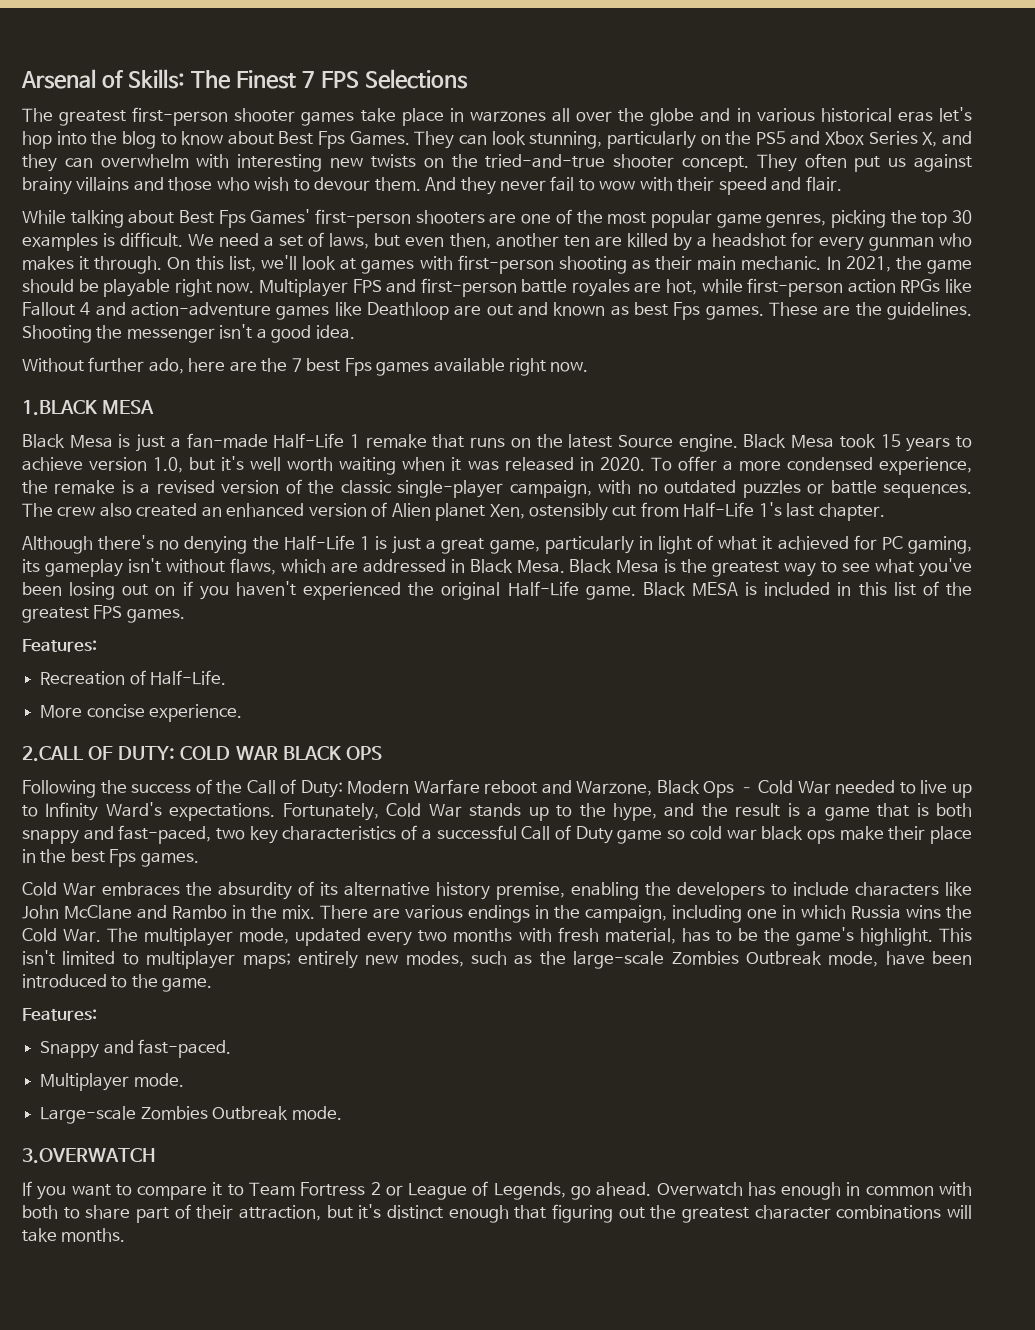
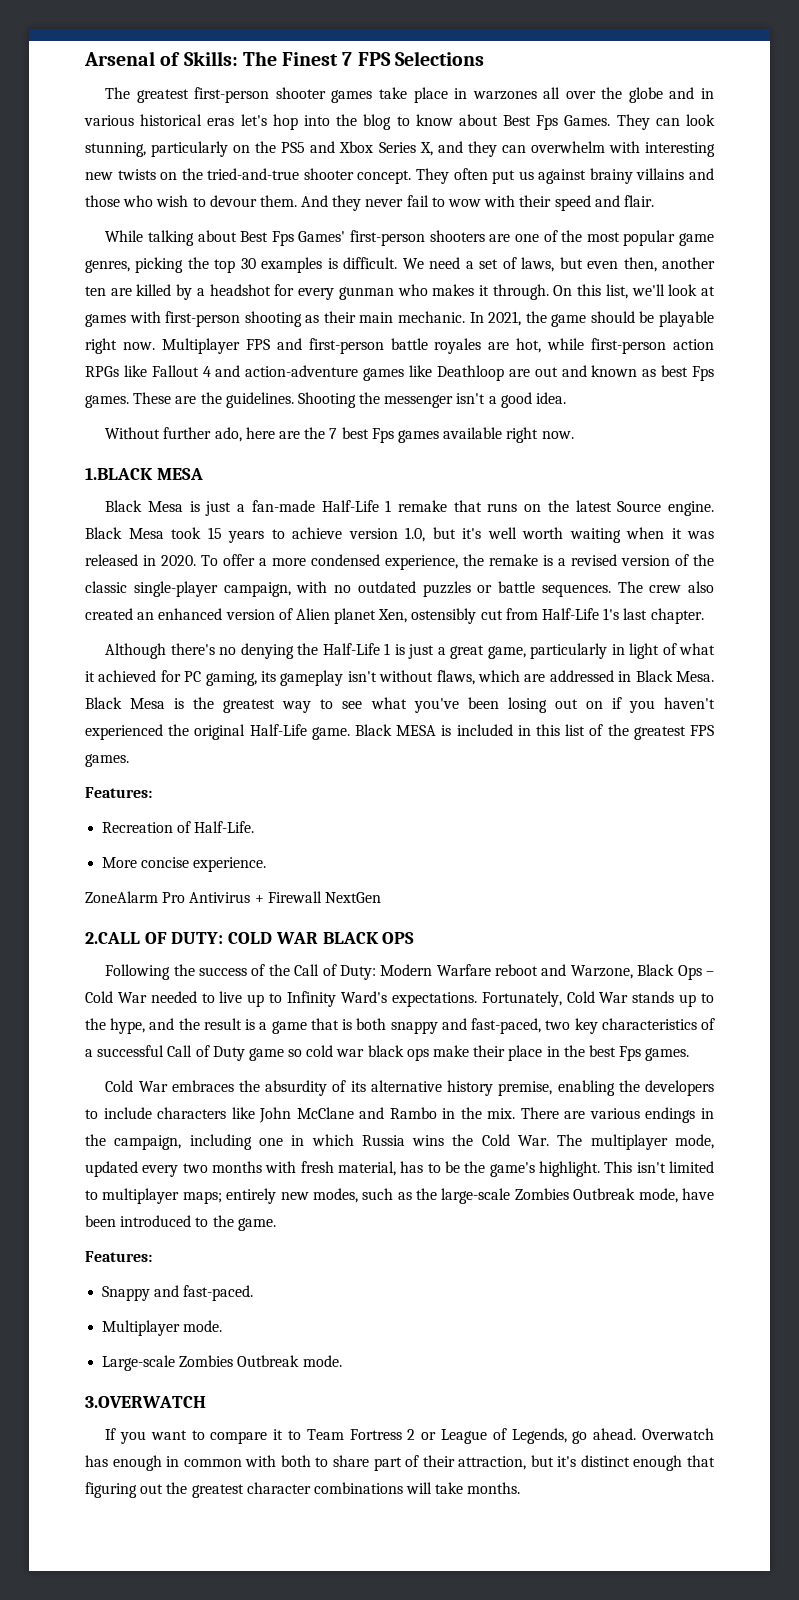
(243, 713) none -> [85,891,381,903] // ZoneAlarm Pro Antivirus + Firewall NextGen

